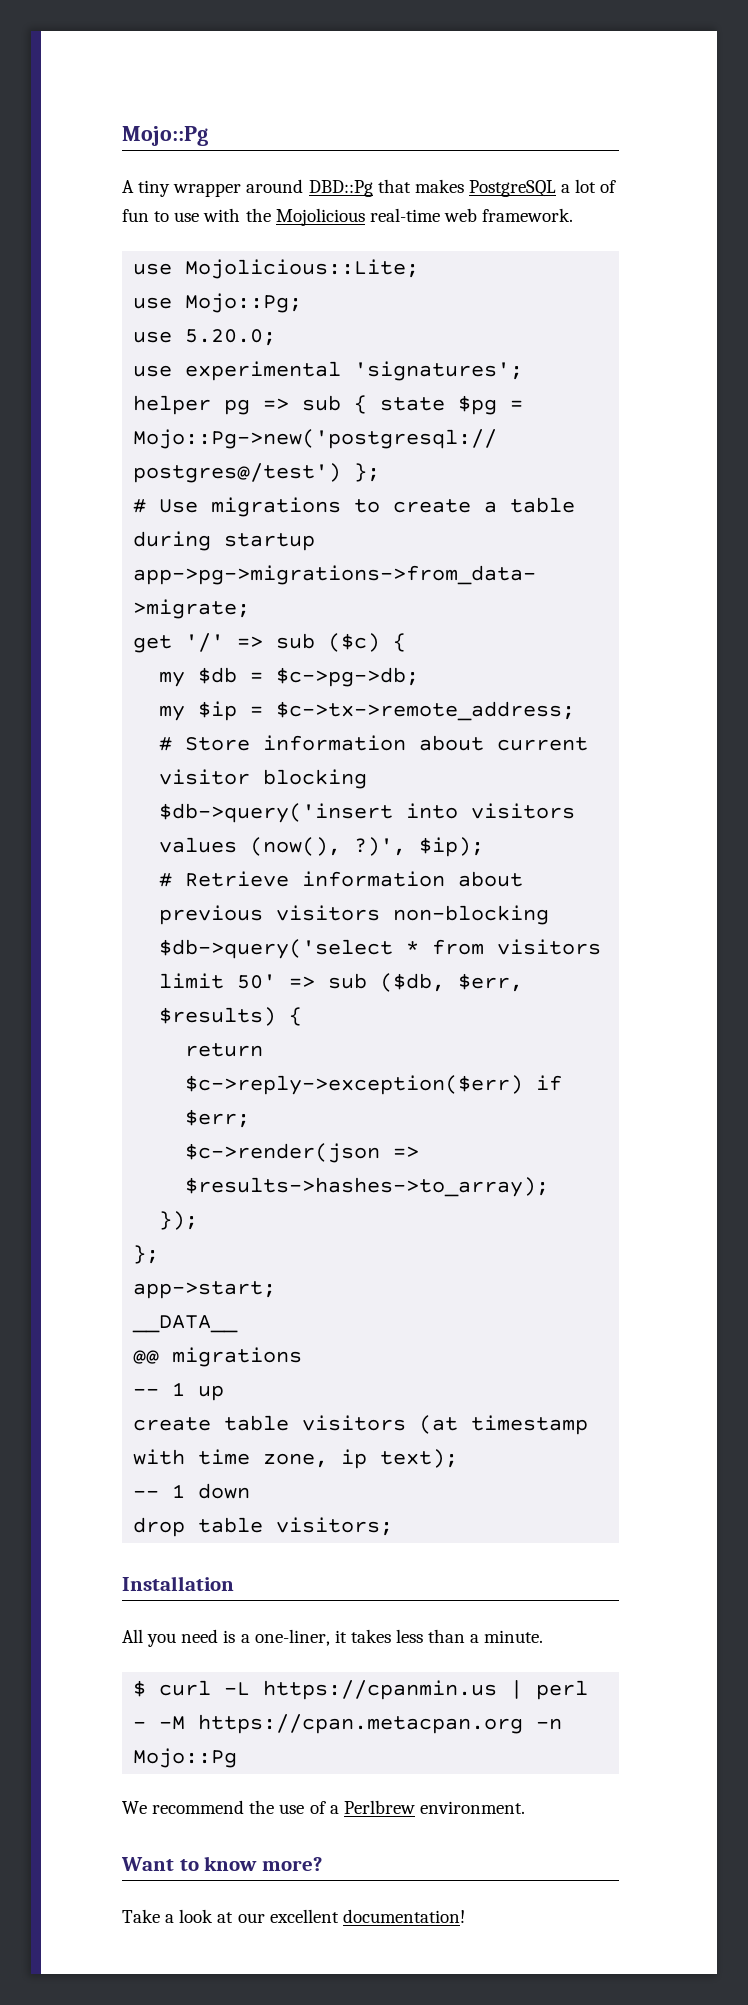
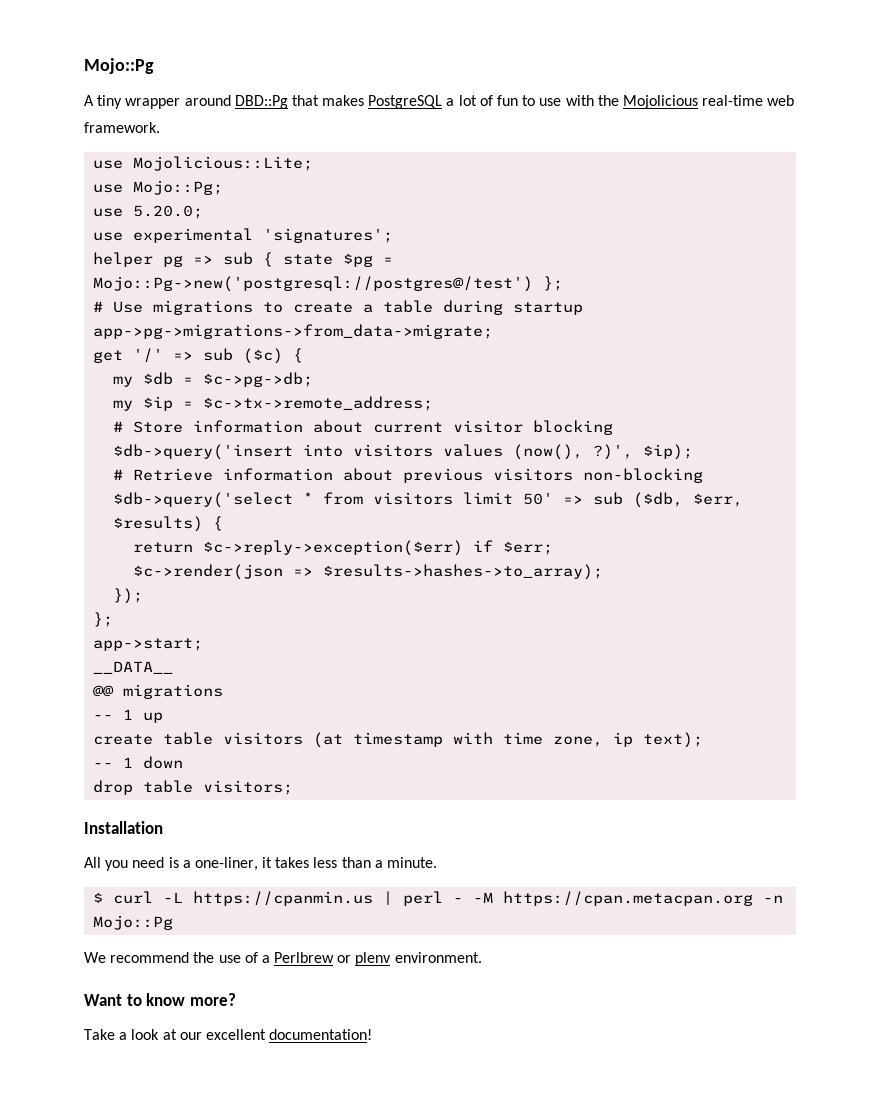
(415, 1807) none -> [337,952,392,966] or plenv

